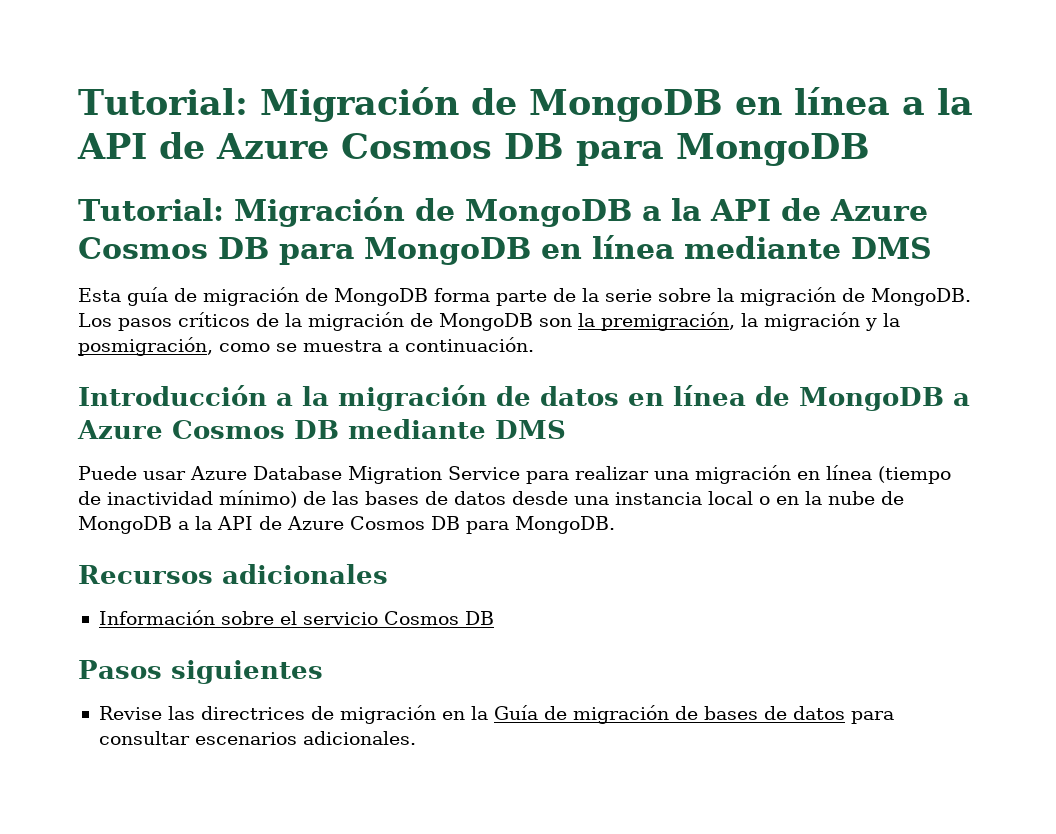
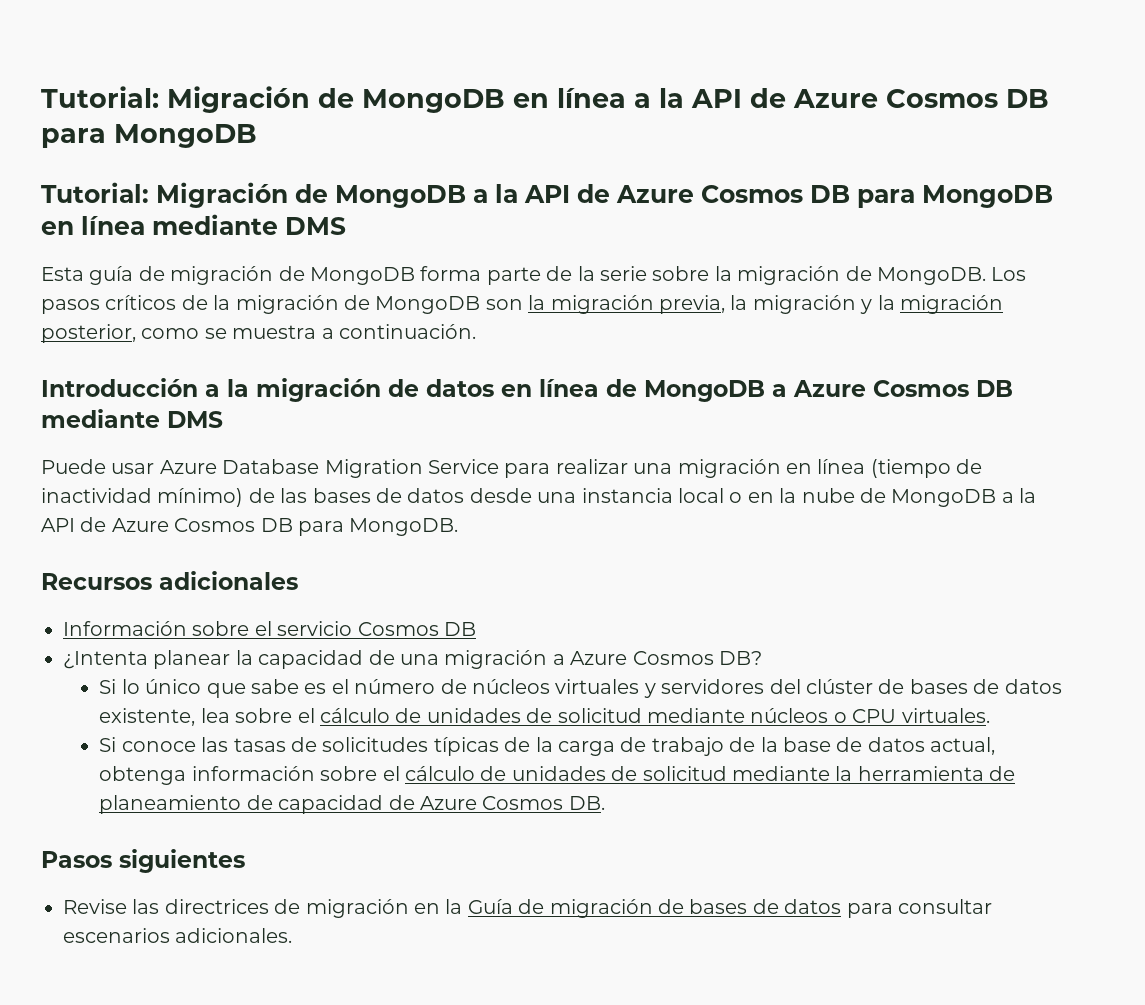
[601,312,735,331] premigración, -> [550,295,725,314] migración previa,
[78,337,213,356] posmigración, -> [899,295,1003,314] [41,324,136,343] migración posterior,
(494, 618) none -> [63,650,762,669] [99,679,1062,698] [99,708,990,726] [99,737,996,756] [99,766,1016,785] [99,795,605,814] // ¿Intenta planear la capacidad de una migración a Azure Cosmos DB? // Si lo único que sabe es el número de núcleos virtuales y servidores del clúster de bases de datos existente, lea sobre el cálculo de unidades de solicitud mediante núcleos o CPU virtuales. // Si conoce las tasas de solicitudes típicas de la carga de trabajo de la base de datos actual, obtenga información sobre el cálculo de unidades de solicitud mediante la herramienta de planeamiento de capacidad de Azure Cosmos DB.

